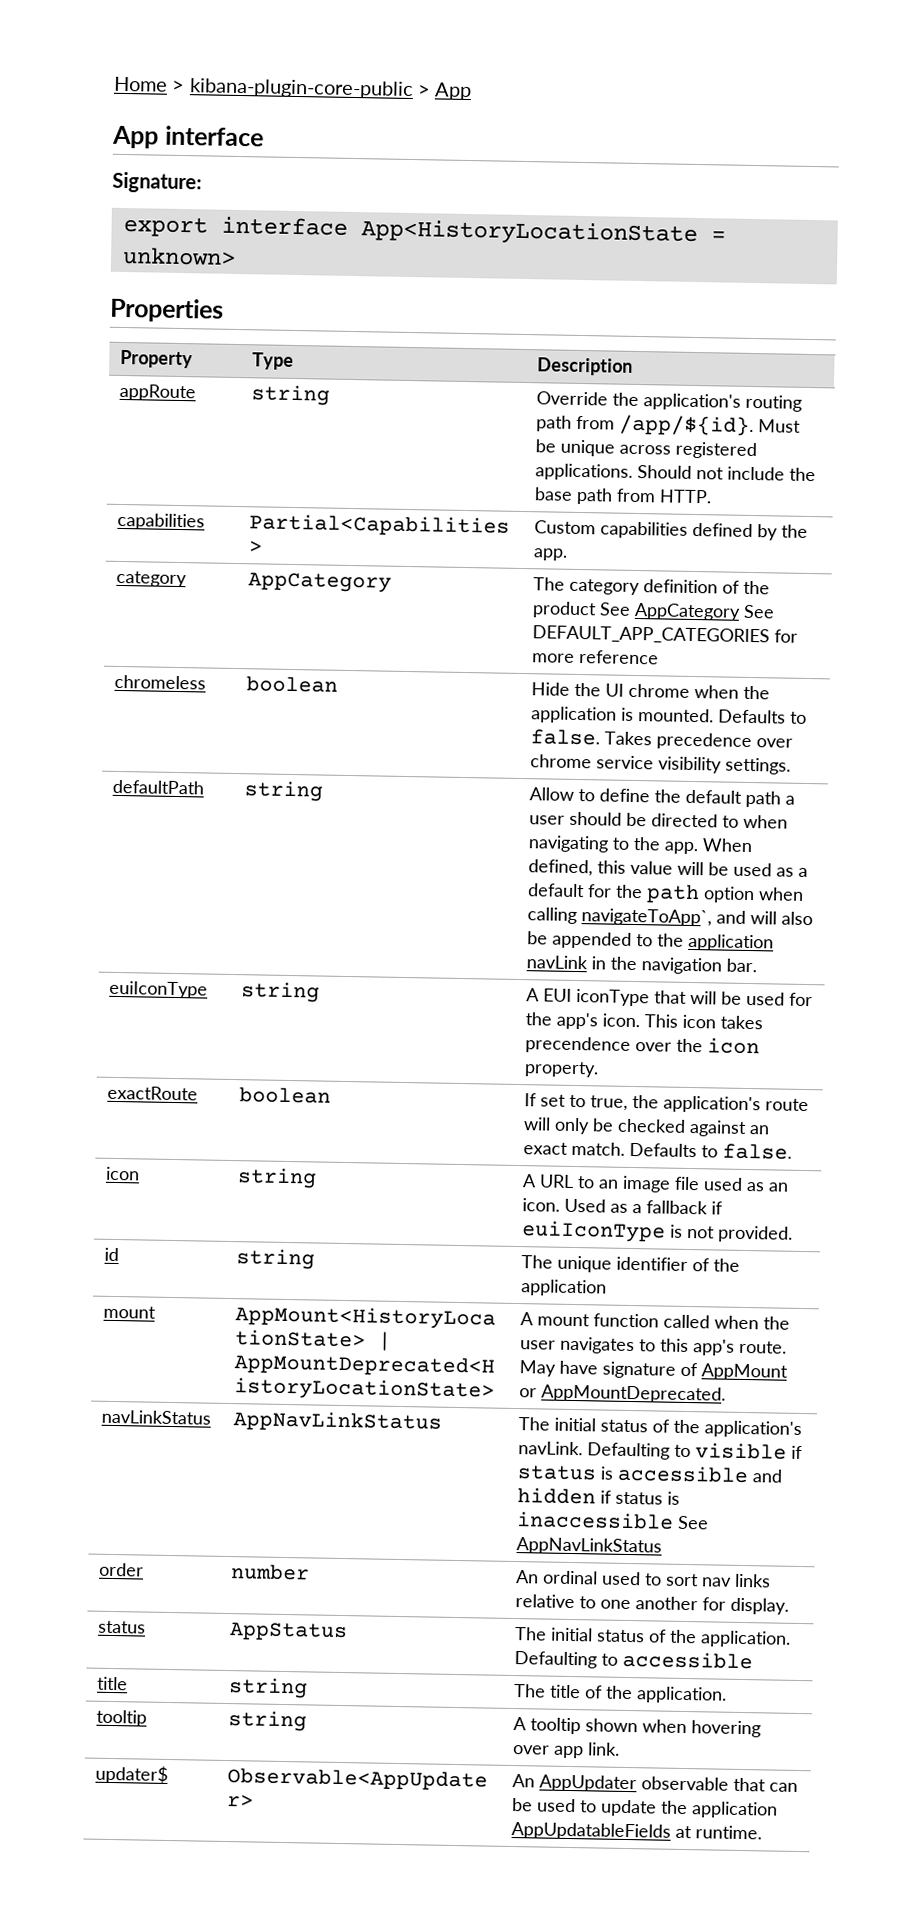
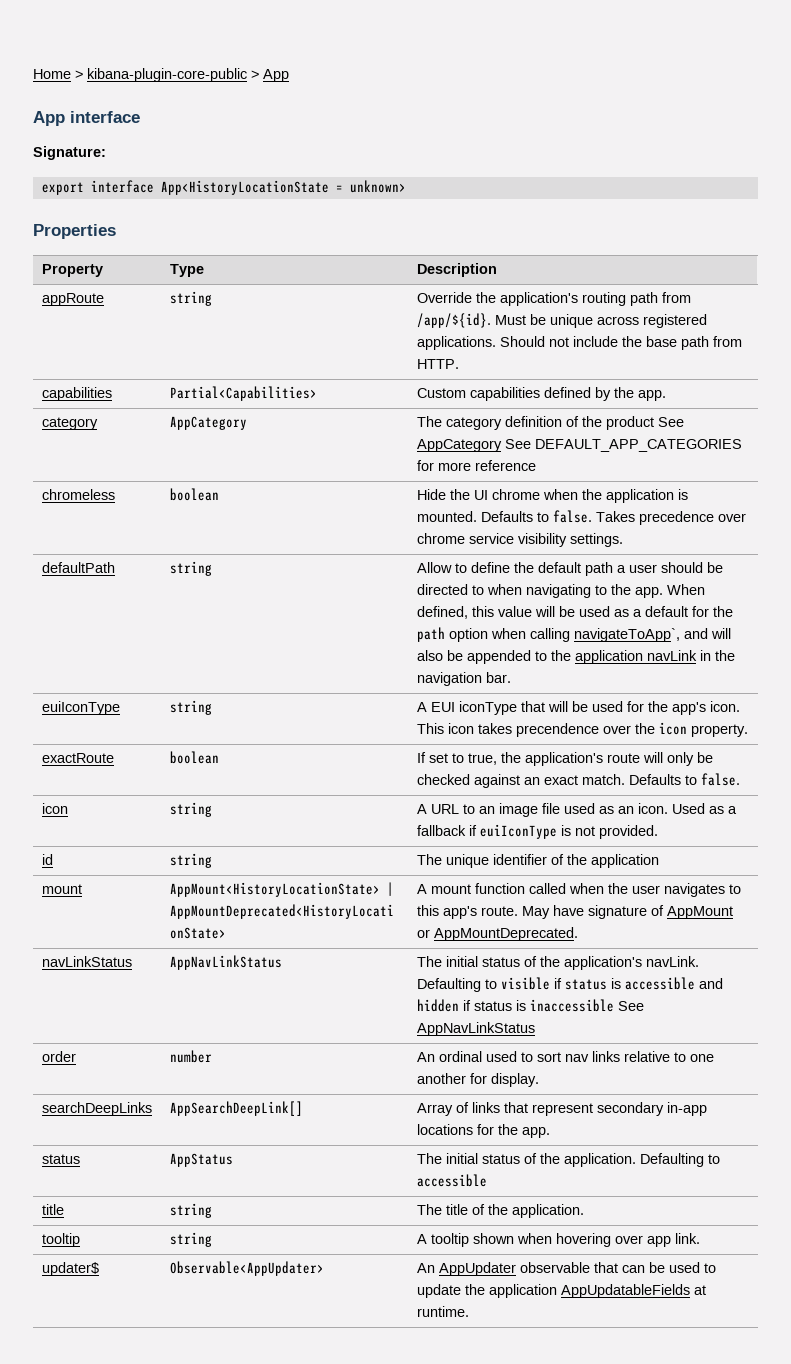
(790, 1606) none -> [41,1102,152,1116] [169,1101,303,1116] [416,1102,707,1116] [416,1124,550,1138] // searchDeepLinks | AppSearchDeepLink[] | Array of links that represent secondary in-app locations for the app.

